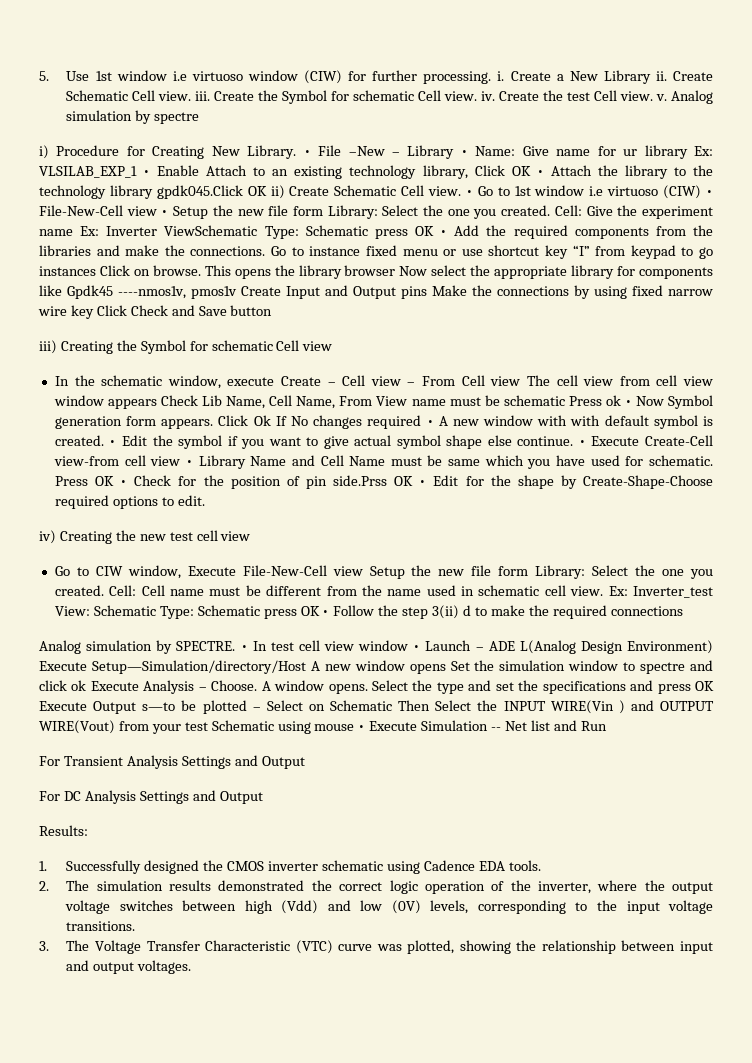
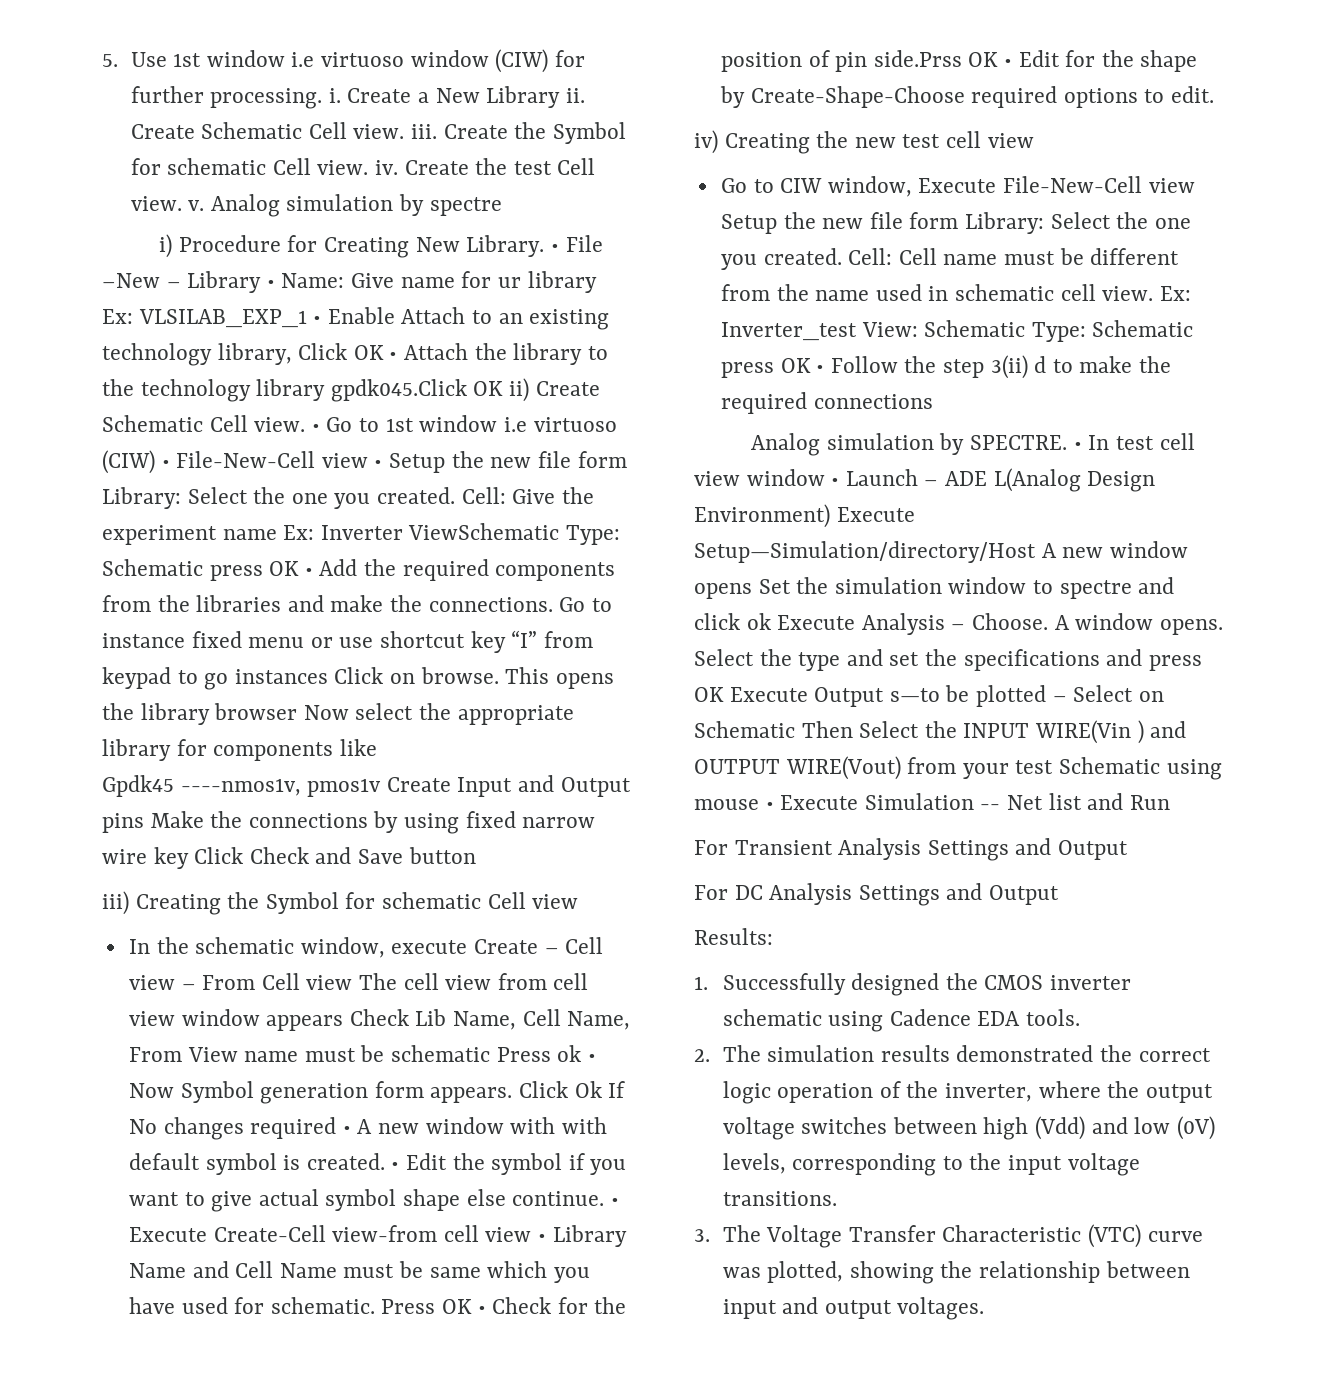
(62, 290) none -> (377, 747) //

